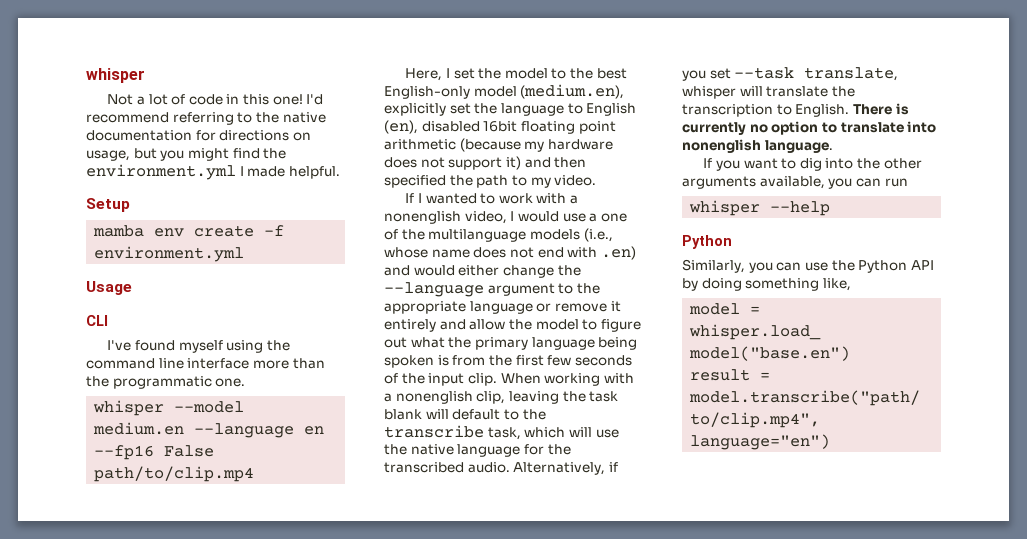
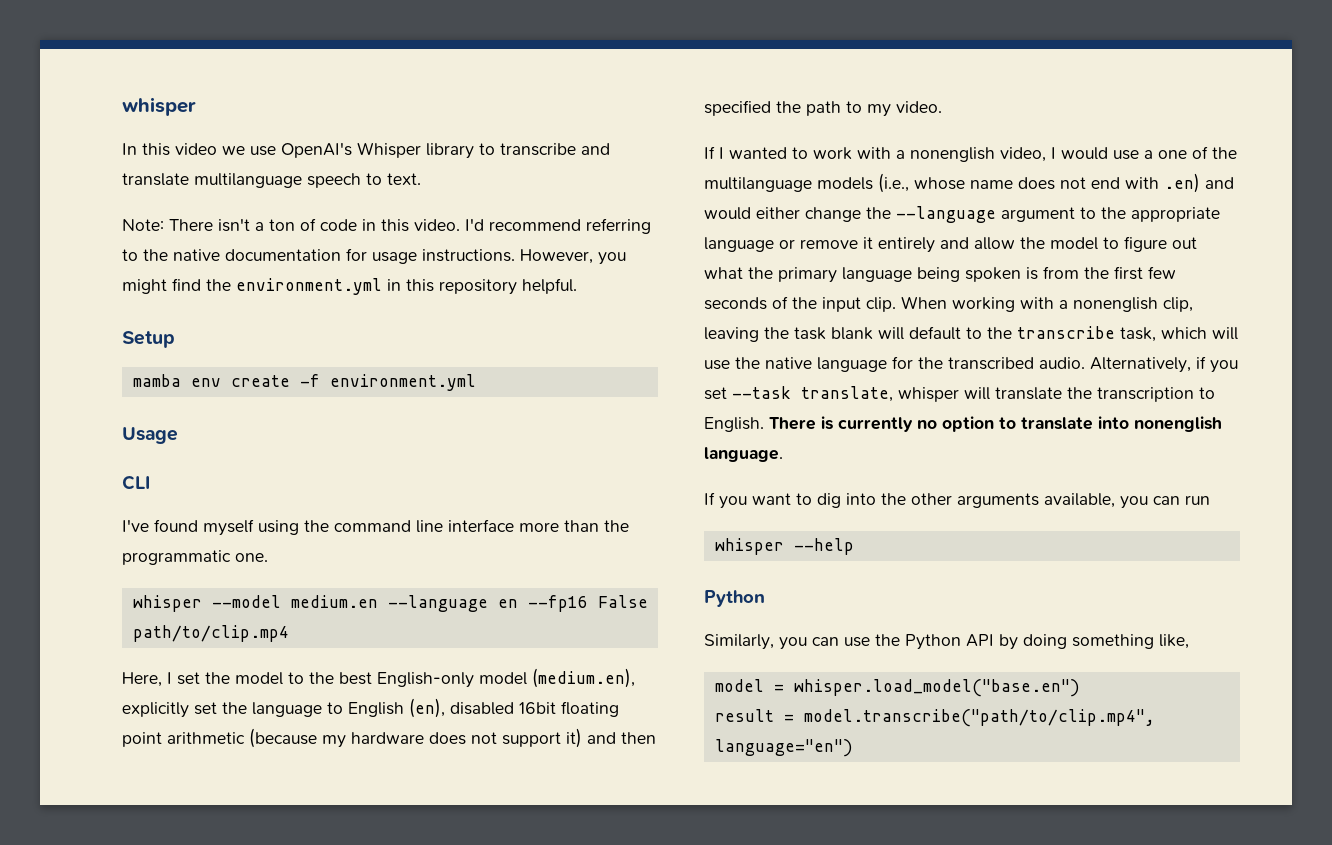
[107,94,168,105] Not a lot -> [122,142,610,159] [122,173,421,188] [122,218,295,232] In this video we use OpenAI's Whisper library to transcribe and translate multilanguage speech to text. // Note: There isn't a ton
[272,94,303,105] one! -> [414,219,460,231] video.
[219,130,311,141] [86,148,157,161] directions on usage, but -> [372,249,593,264] usage instructions. However,
[239,166,286,177] I made -> [387,279,517,295] in this repository

